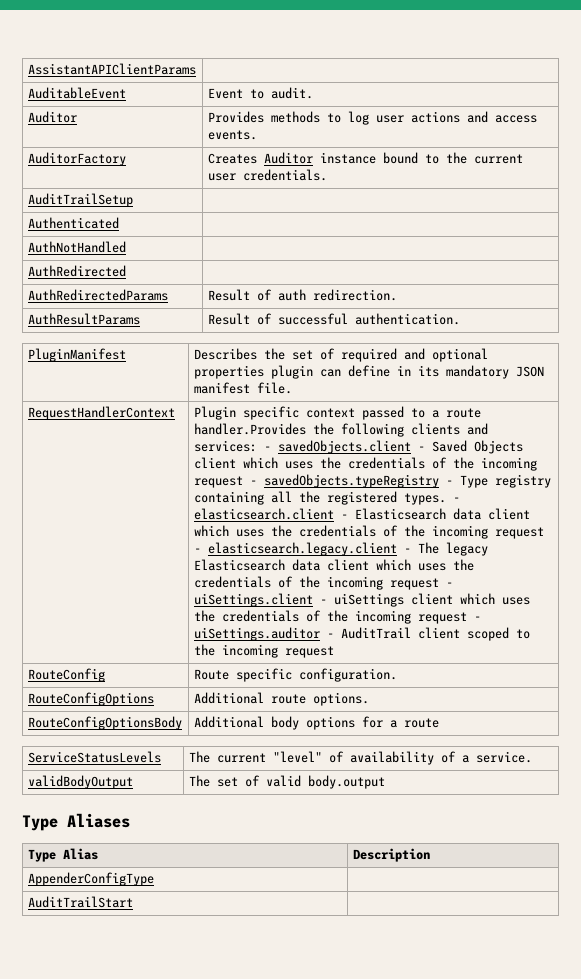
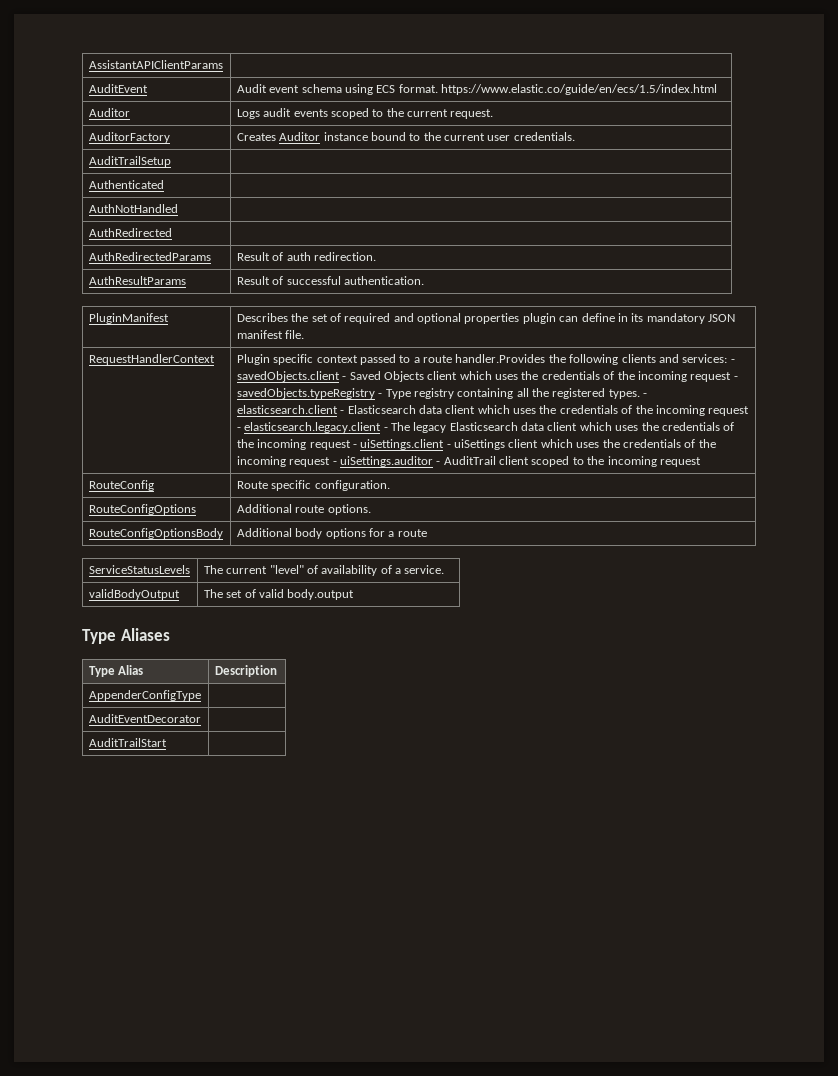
[27,87,126,99] [207,87,313,99] [27,111,77,123] [207,111,537,125] [207,130,257,140] AuditableEvent | Event to audit. // Auditor | Provides methods to log user actions and access events. -> [88,84,148,93] [236,84,718,95] [88,108,130,117] [236,108,494,119] AuditEvent | Audit event schema using ECS format. https://www.elastic.co/guide/en/ecs/1.5/index.html // Auditor | Logs audit events scoped to the current request.
(154, 879) none -> [88,714,201,723] // AuditEventDecorator |

